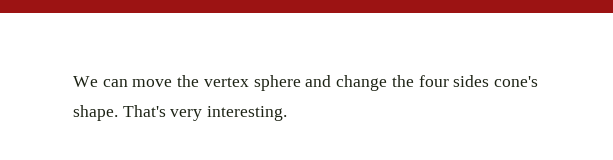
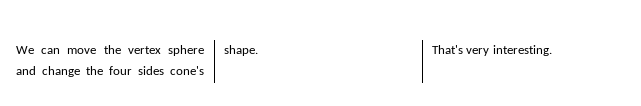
(118, 113) none -> (258, 50) //

